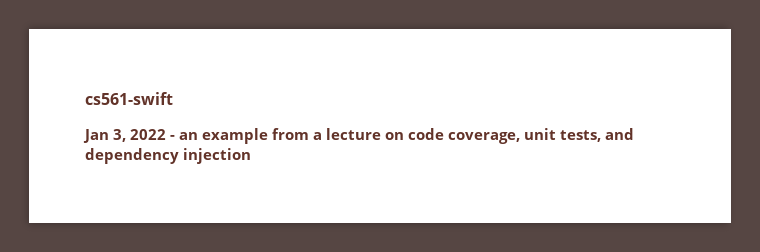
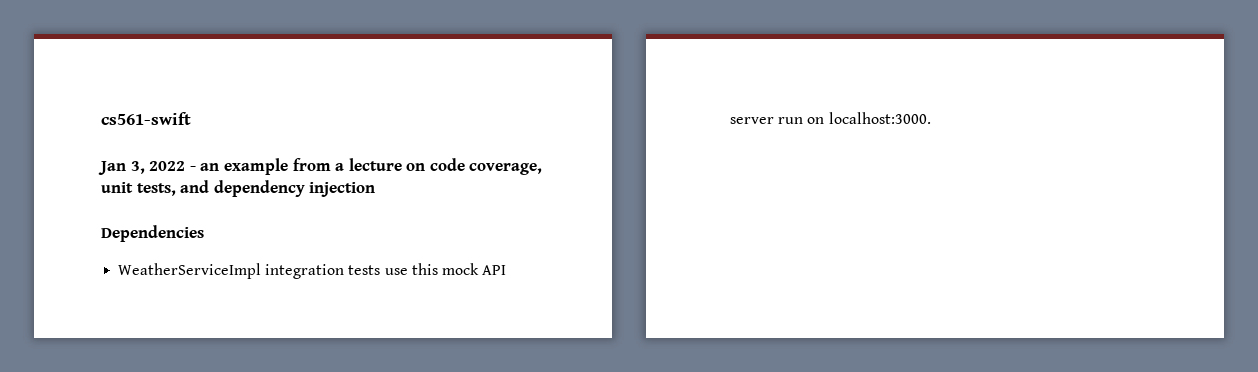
(251, 156) none -> [101,225,204,242] [118,263,507,279] [730,112,931,124] // Dependencies // WeatherServiceImpl integration tests use this mock API server run on localhost:3000.

